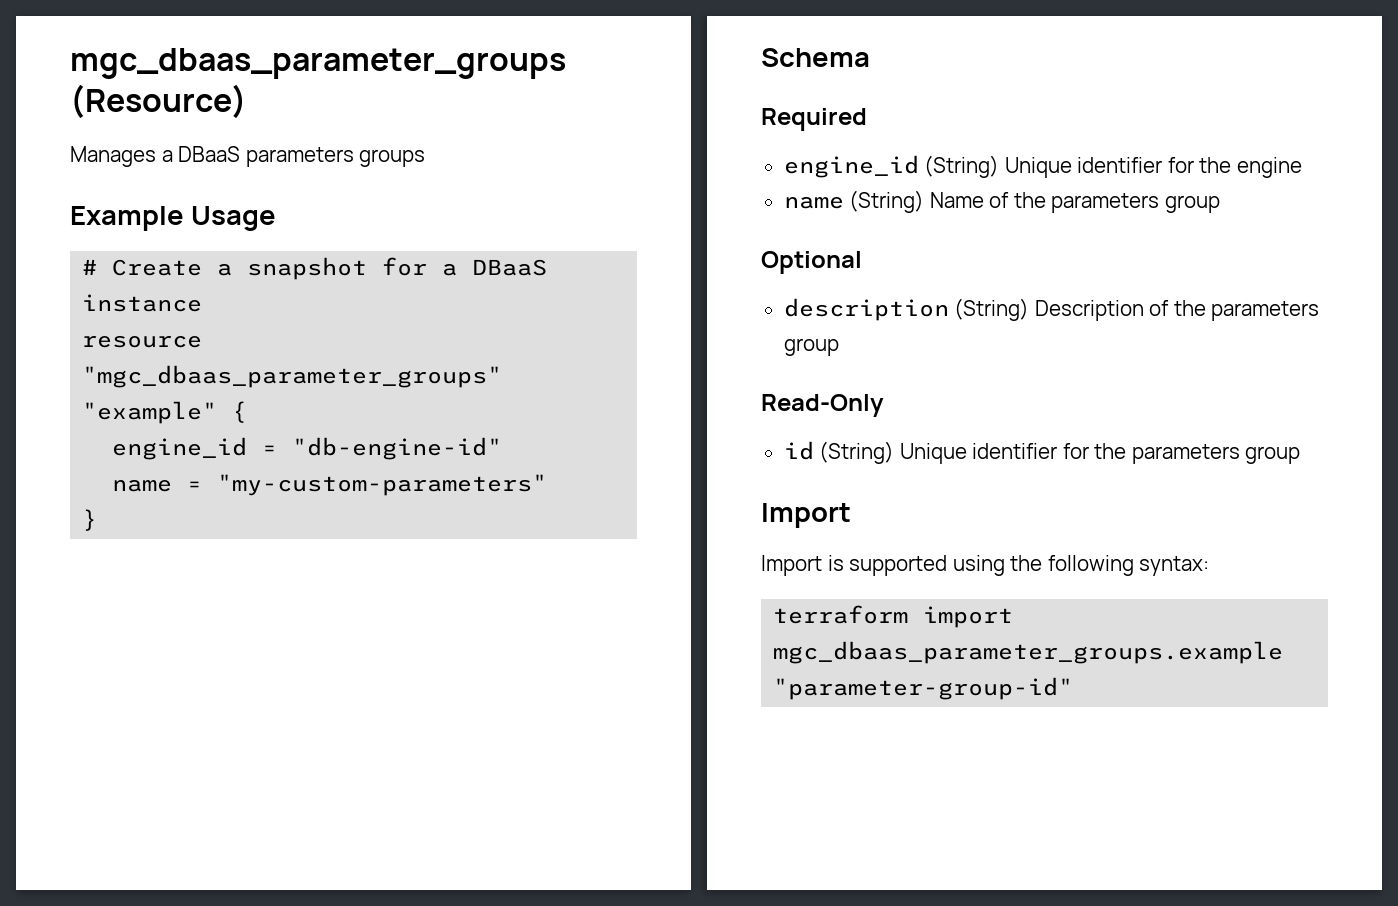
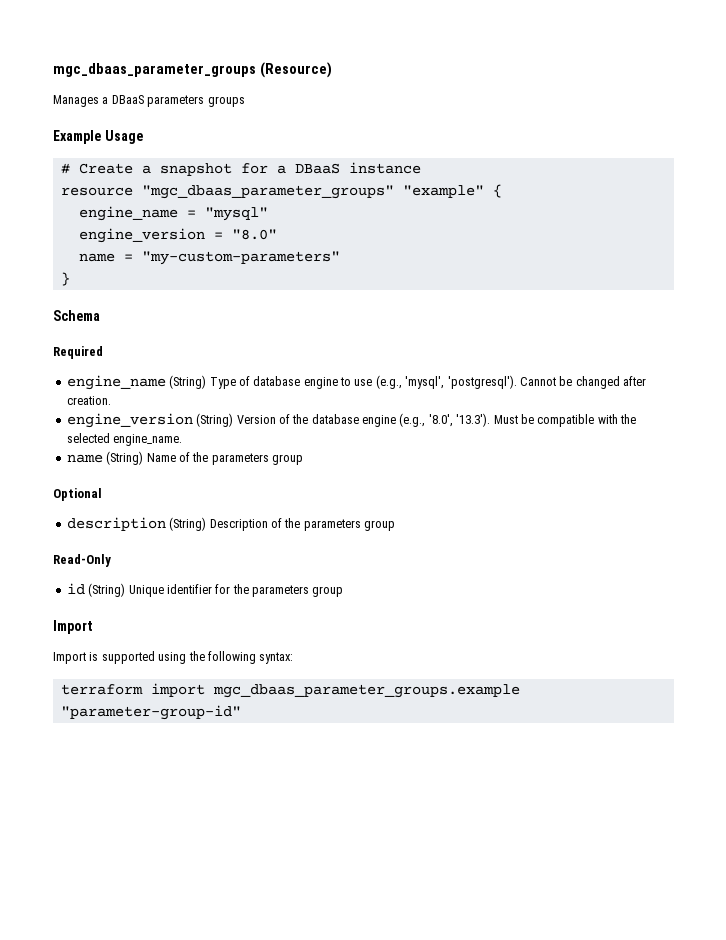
[112,437,503,460] engine_id = "db-engine-id" -> [78,206,268,221] [78,228,277,243] engine_name = "mysql" // engine_version = "8.0"
[783,155,1302,178] engine_id (String) Unique identifier for the engine -> [66,375,646,390] [66,396,111,405] [66,413,636,428] [66,433,183,446] engine_name (String) Type of database engine to use (e.g., 'mysql', 'postgresql'). Cannot be changed after creation. // engine_version (String) Version of the database engine (e.g., '8.0', '13.3'). Must be compatible with the selected engine_name.

